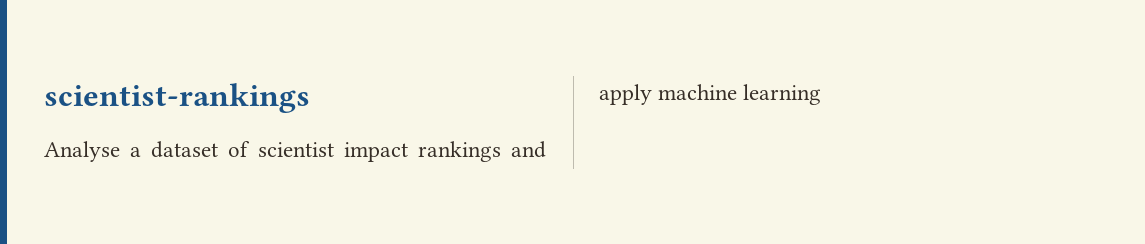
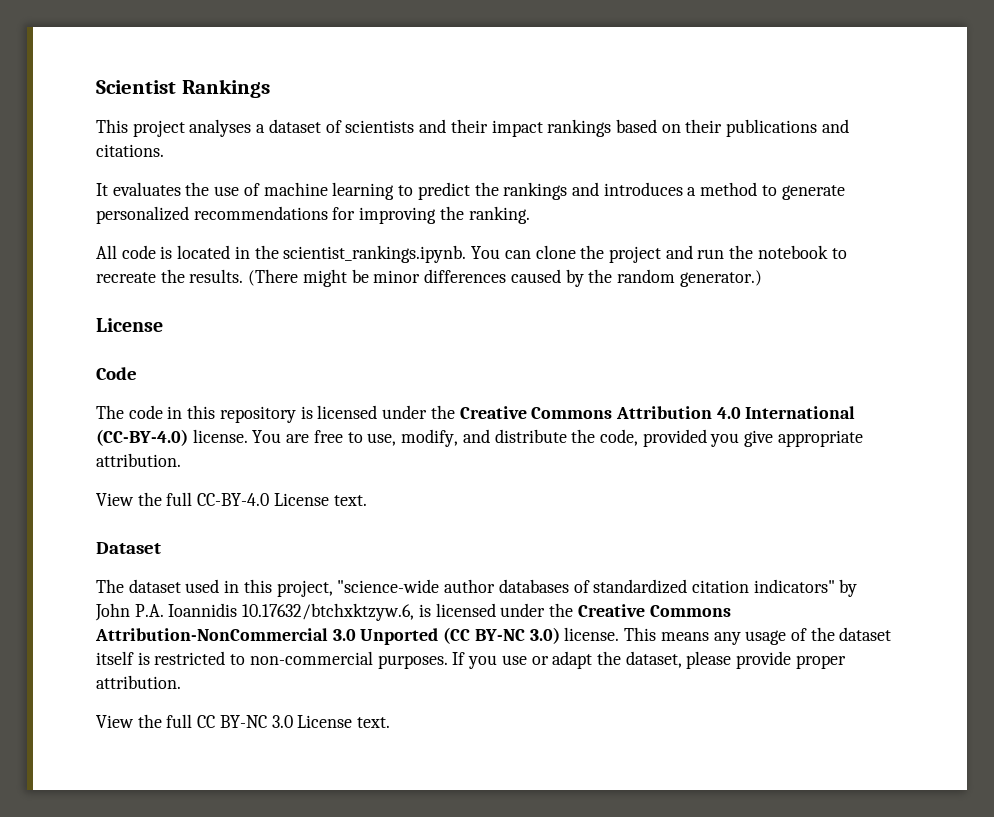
[44,83,310,113] [44,141,546,162] [599,84,822,105] scientist-rankings // Analyse a dataset of scientist impact rankings and apply machine learning -> [96,79,270,98] [96,119,849,137] [96,144,164,157] [96,182,845,200] [96,206,530,224] [96,245,847,263] [96,269,762,287] [96,318,163,332] [96,367,137,380] [96,405,856,423] [96,429,863,447] [96,453,181,467] [96,492,367,506] [96,542,161,554] [96,579,858,597] [95,603,731,621] [95,627,892,645] [96,651,846,669] [96,675,181,689] [96,714,391,728] Scientist Rankings // This project analyses a dataset of scientists and their impact rankings based on their publications and citations. // It evaluates the use of machine learning to predict the rankings and introduces a method to generate personalized recommendations for improving the ranking. // All code is located in the scientist_rankings.ipynb. You can clone the project and run the notebook to recreate the results. (There might be minor differences caused by the random generator.) // License // Code // The code in this repository is licensed under the Creative Commons Attribution 4.0 International (CC-BY-4.0) license. You are free to use, modify, and distribute the code, provided you give appropriate attribution. // View the full CC-BY-4.0 License text. // Dataset // The dataset used in this project, "science-wide author databases of standardized citation indicators" by John P.A. Ioannidis 10.17632/btchxktzyw.6, is licensed under the Creative Commons Attribution-NonCommercial 3.0 Unported (CC BY-NC 3.0) license. This means any usage of the dataset itself is restricted to non-commercial purposes. If you use or adapt the dataset, please provide proper attribution. // View the full CC BY-NC 3.0 License text.

